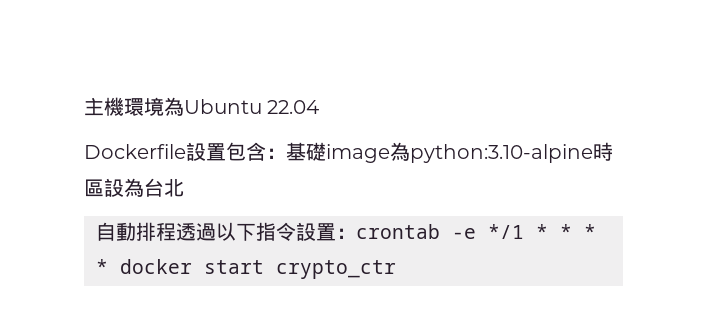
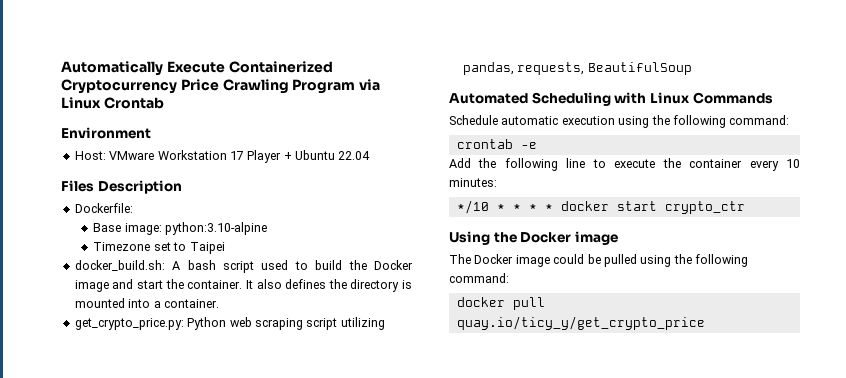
[84,97,320,116] [84,142,613,163] [84,178,184,197] [96,222,524,241] 主機環境為Ubuntu 22.04 // Dockerfile設置包含：基礎image為python:3.10-alpine時區設為台北 // 自動排程透過以下指令設置：crontab -e */1 -> [61,61,333,76] [61,79,381,94] [61,97,164,109] [61,127,151,139] [74,150,371,163] [61,180,182,194] [74,203,133,213] [93,222,268,235] [93,242,225,254] [74,260,413,273] [74,279,412,292] [74,298,219,308] [74,317,385,330] [462,62,692,75] [449,92,773,106] [449,115,790,128] [456,139,537,149] [449,158,800,171] [449,178,497,187] [456,200,489,214] Automatically Execute Containerized Cryptocurrency Price Crawling Program via Linux Crontab // Environment // Host: VMware Workstation 17 Player + Ubuntu 22.04 // Files Description // Dockerfile: // Base image: python:3.10-alpine // Timezone set to Taipei // docker_build.sh: A bash script used to build the Docker image and start the container. It also defines the directory is mounted into a container. // get_crypto_price.py: Python web scraping script utilizing pandas, requests, BeautifulSoup // Automated Scheduling with Linux Commands // Schedule automatic execution using the following command: // crontab -e // Add the following line to execute the container every 10 minutes: // */10
(396, 269) none -> [449,231,618,245] [449,254,748,267] [449,273,509,283] [456,297,545,310] [456,316,705,330] // Using the Docker image // The Docker image could be pulled using the following command: // docker pull quay.io/ticy_y/get_crypto_price

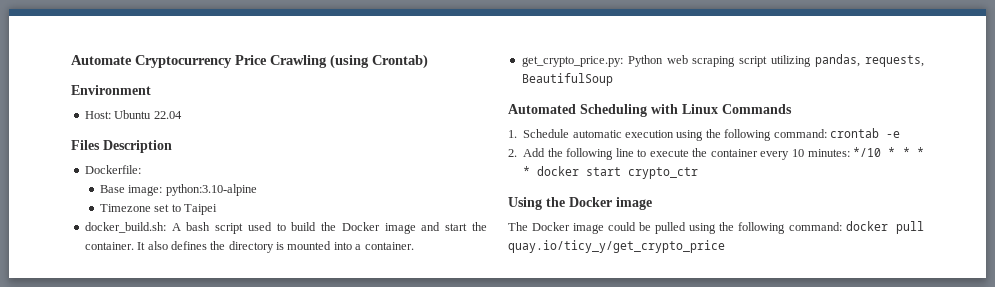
[61,61,333,76] [61,79,381,94] [61,97,164,109] [61,127,151,139] [74,150,292,163] Automatically Execute Containerized Cryptocurrency Price Crawling Program via Linux Crontab // Environment // Host: VMware Workstation 17 Player + -> [71,54,428,69] [71,85,151,95] [84,111,111,119] Automate Cryptocurrency Price Crawling (using Crontab) // Environment // Host:
(773, 98) none -> [508,130,517,138] 1.
(790, 120) // -> (827, 133) none
(537, 145) none -> [508,149,517,157] 2.
(497, 182) // -> (850, 153) none
(509, 278) // -> (842, 226) none

